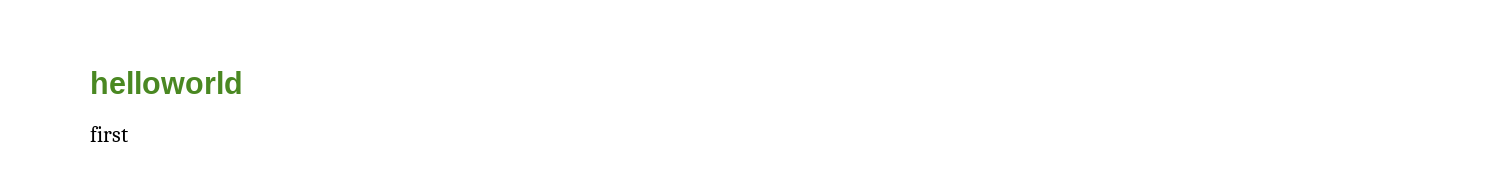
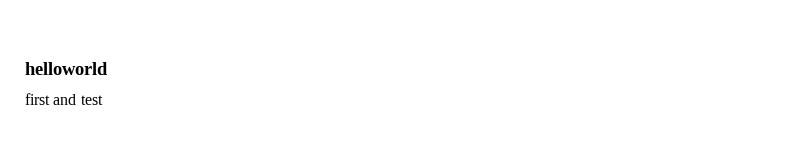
(129, 134) none -> [53,94,103,105] and test

